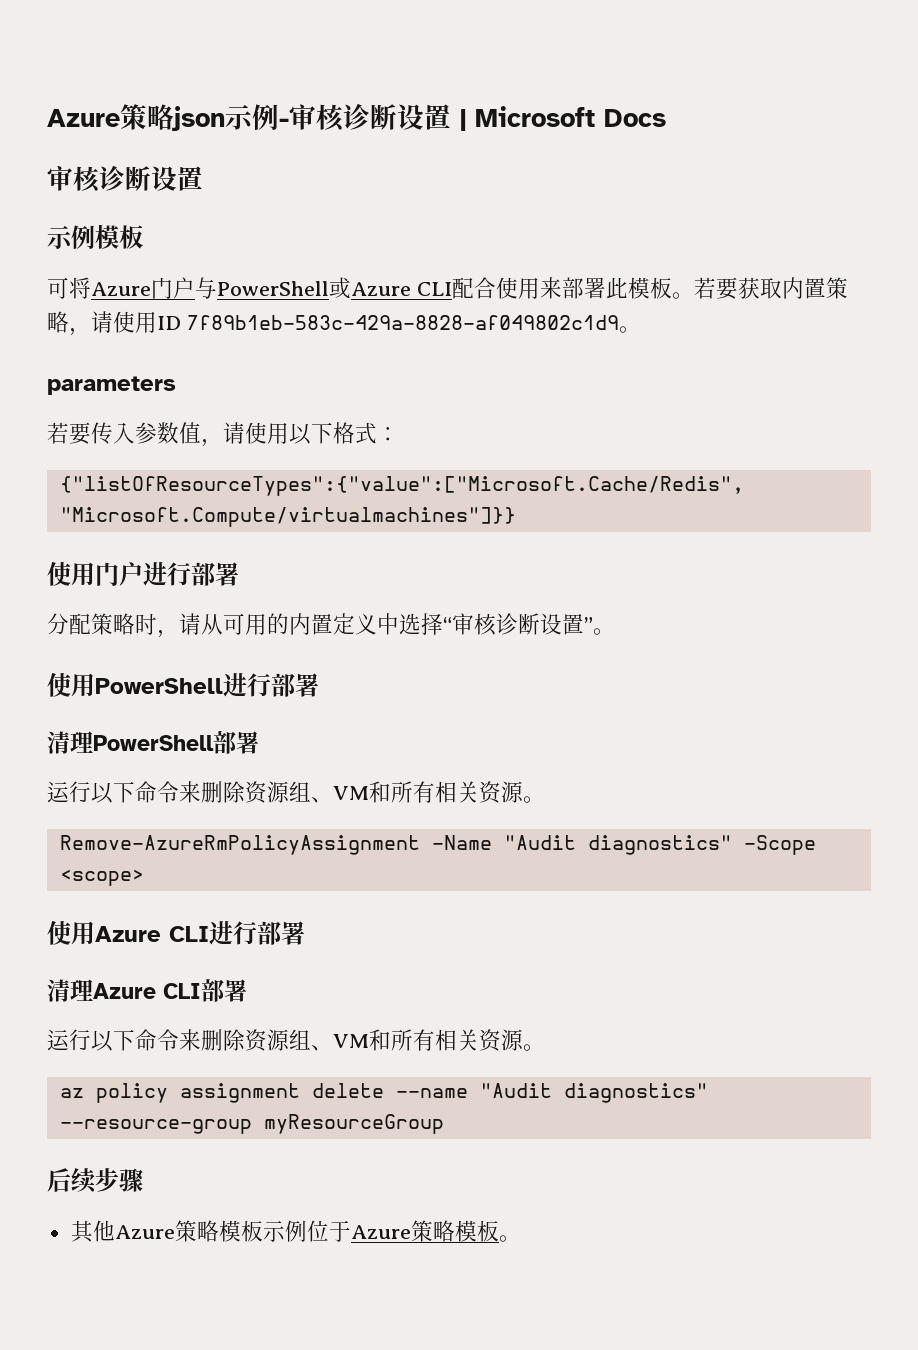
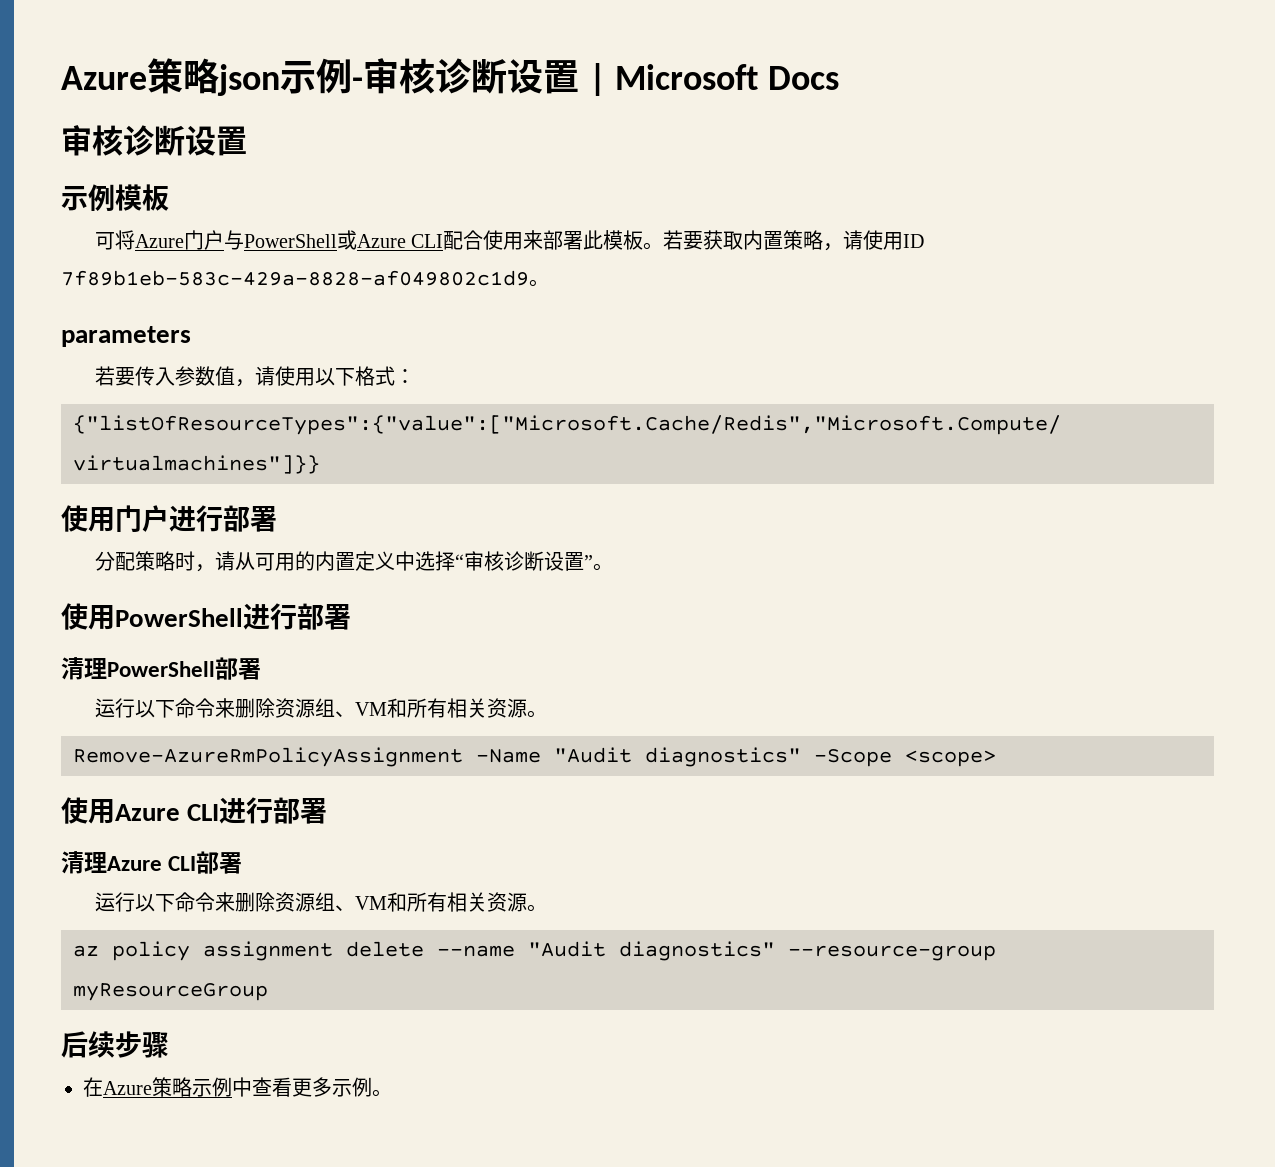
[70,1220,499,1243] 其他Azure策略模板示例位于Azure策略模板 -> [83,1077,372,1097] 在Azure策略示例中查看更多示例

